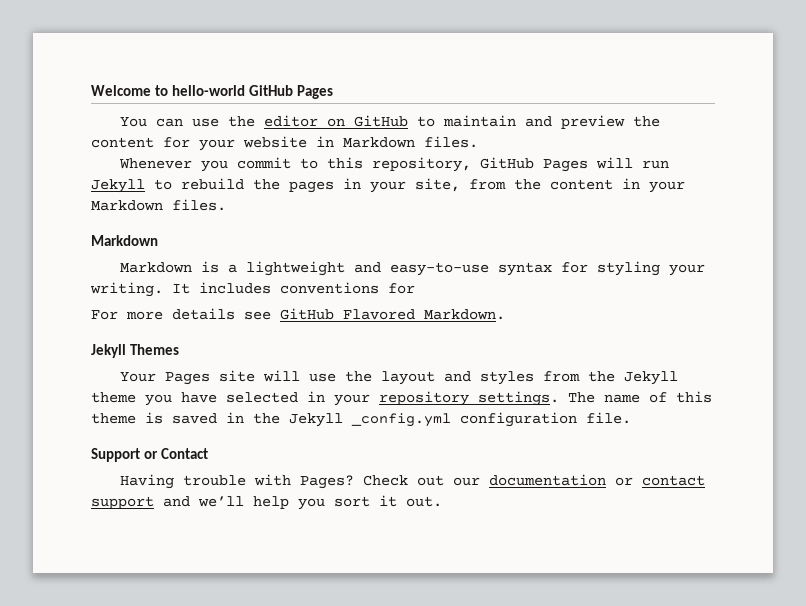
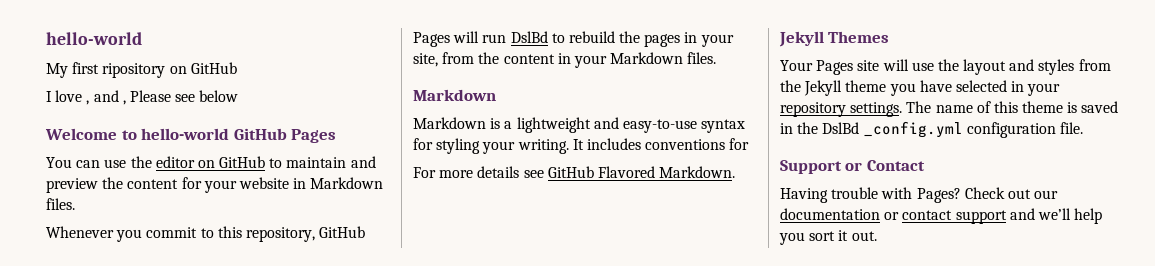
(91, 90) none -> [46,32,142,45] [46,62,237,78] [46,90,239,105] hello-world // My first ripository on GitHub // I love , and , Please see below //
[91,179,145,193] Jekyll -> [510,31,548,43] DslBd
[289,413,343,427] Jekyll -> [822,122,860,134] DslBd

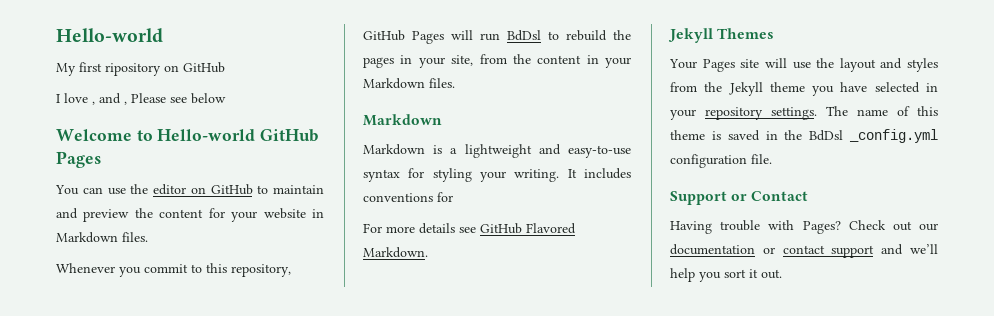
[46,32,142,45] hello-world -> [56,28,163,43] Hello-world
[141,128,230,140] hello-world -> [157,129,256,141] Hello-world
[510,31,548,43] DslBd -> [507,30,541,41] BdDsl
[822,122,860,134] DslBd -> [809,130,844,141] BdDsl

